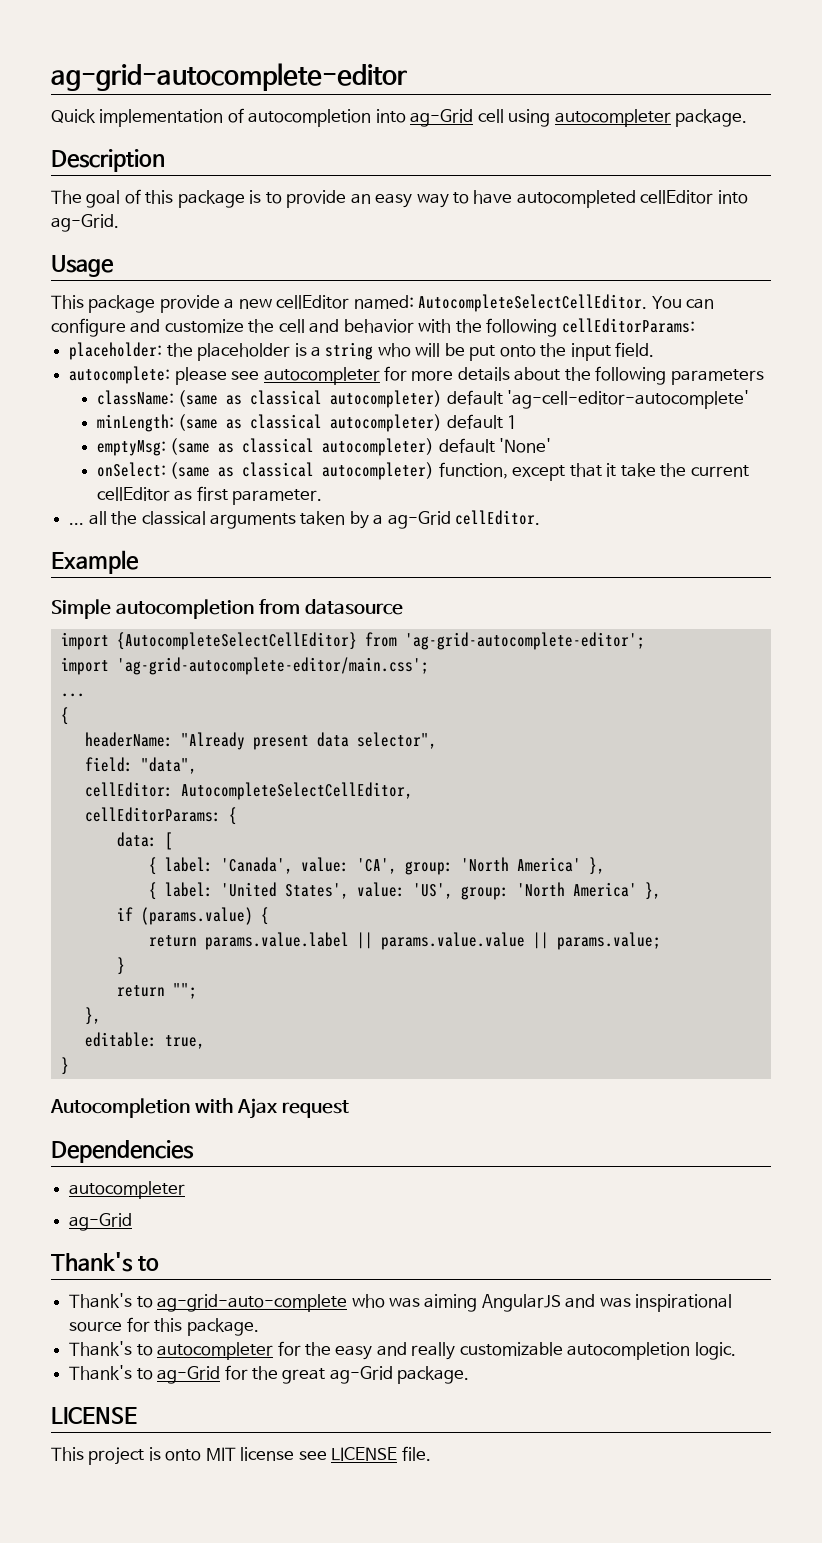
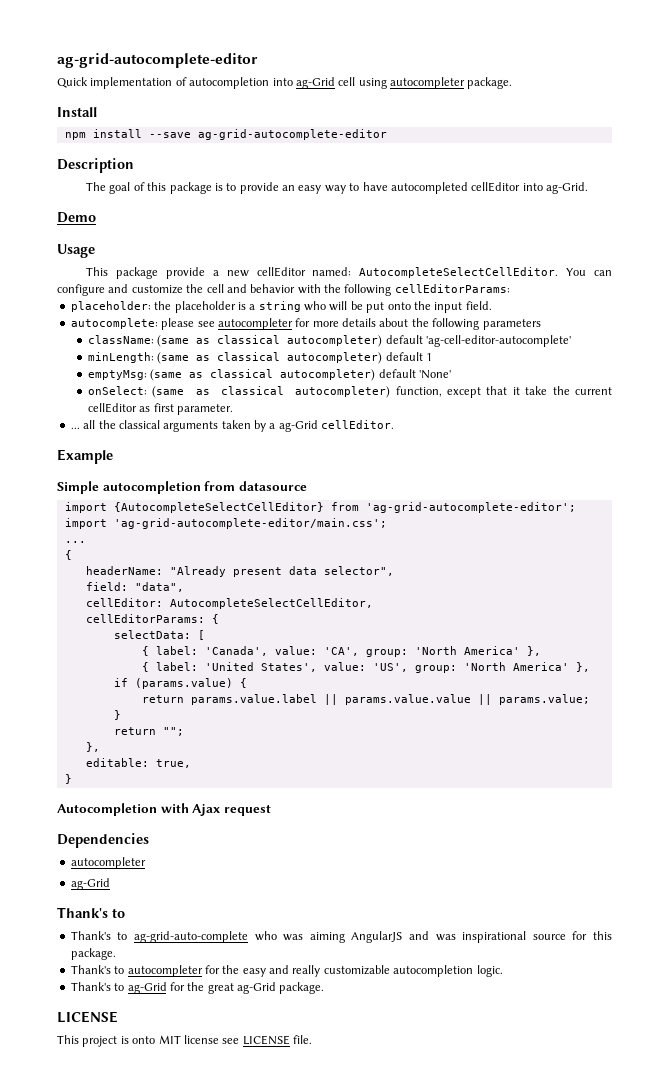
(748, 118) none -> [57,107,97,117] [64,129,387,140] // Install // npm install --save ag-grid-autocomplete-editor
(119, 223) none -> [57,212,96,223] // Demo
[116,832,157,847] data: -> [113,630,191,639] selectData:

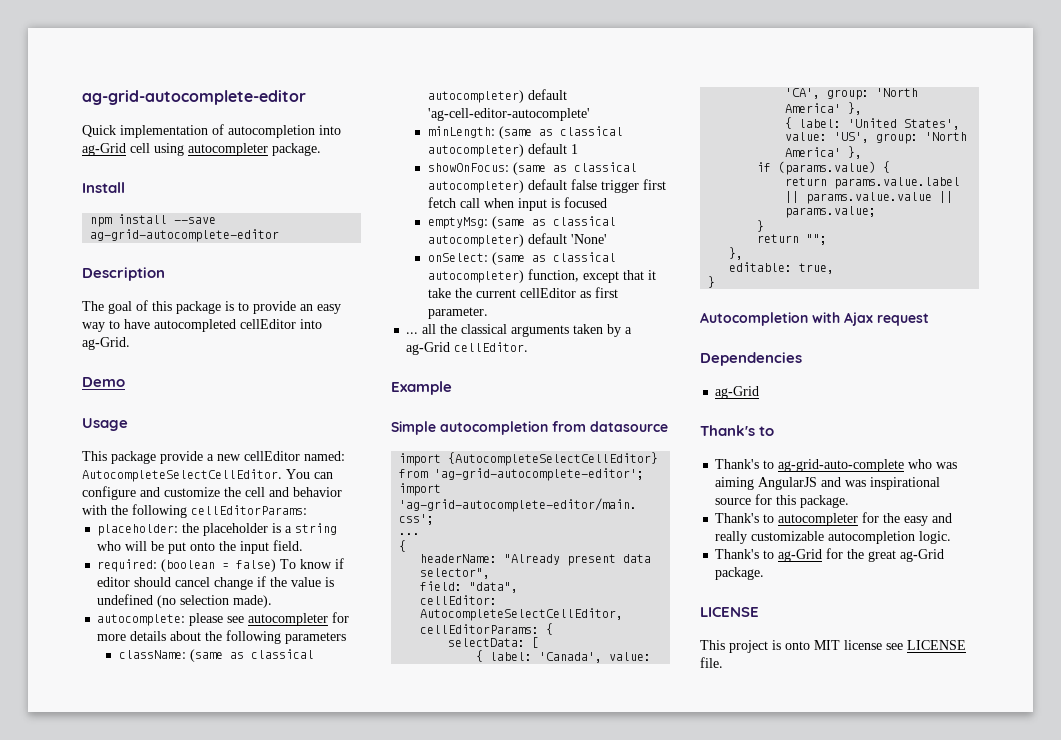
(492, 305) none -> [97,558,345,572] [97,576,335,590] [97,594,273,608] // required: (boolean = false) To know if editor should cancel change if the value is undefined (no selection made).
(433, 357) none -> [427,162,637,175] [427,179,666,193] [427,197,607,211] // showOnFocus: (same as classical autocompleter) default false trigger first fetch call when input is focused
[70,857,146,869] // autocompleter -> (802, 359) none

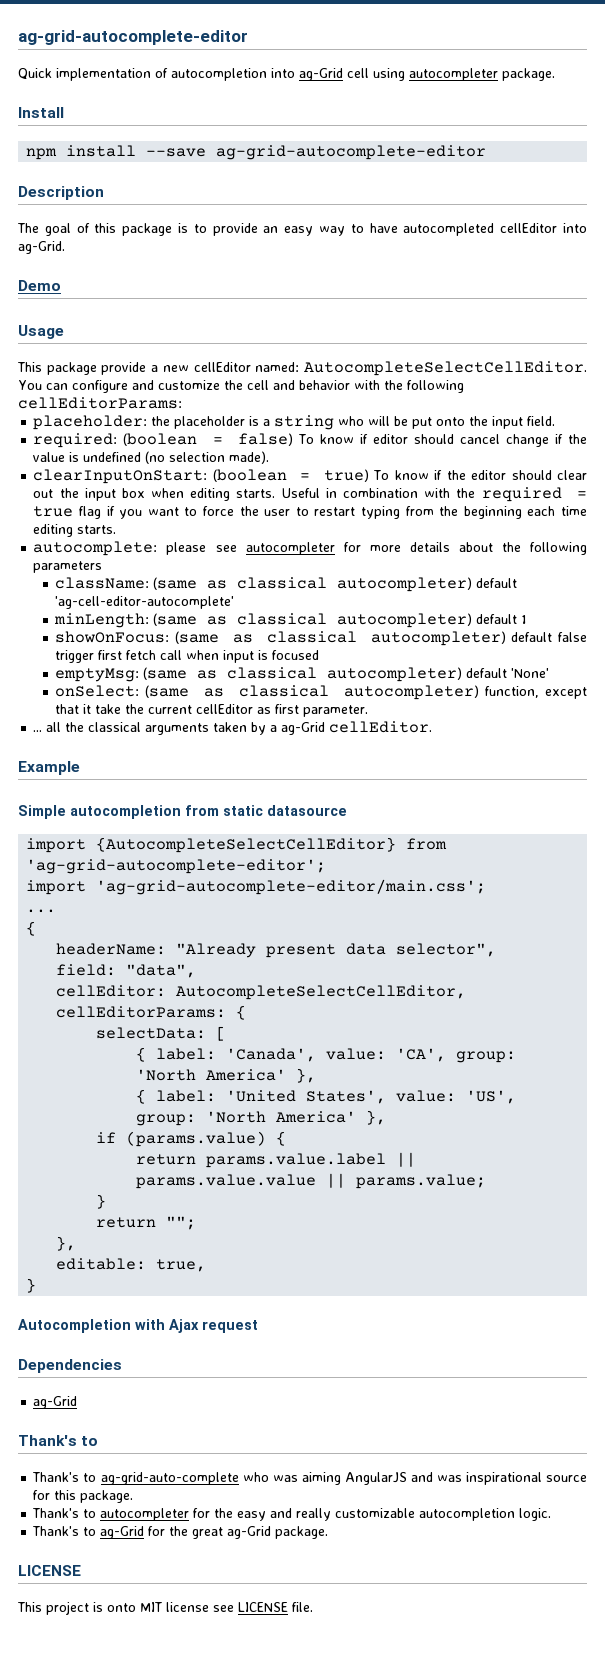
(273, 601) none -> [33,469,588,484] [33,487,587,502] [33,506,588,519] [33,524,117,537] // clearInputOnStart: (boolean = true) To know if the editor should clear out the input box when editing starts. Useful in combination with the required = true flag if you want to force the user to restart typing from the beginning each time editing starts.
(586, 426) none -> [223,805,263,816] static

